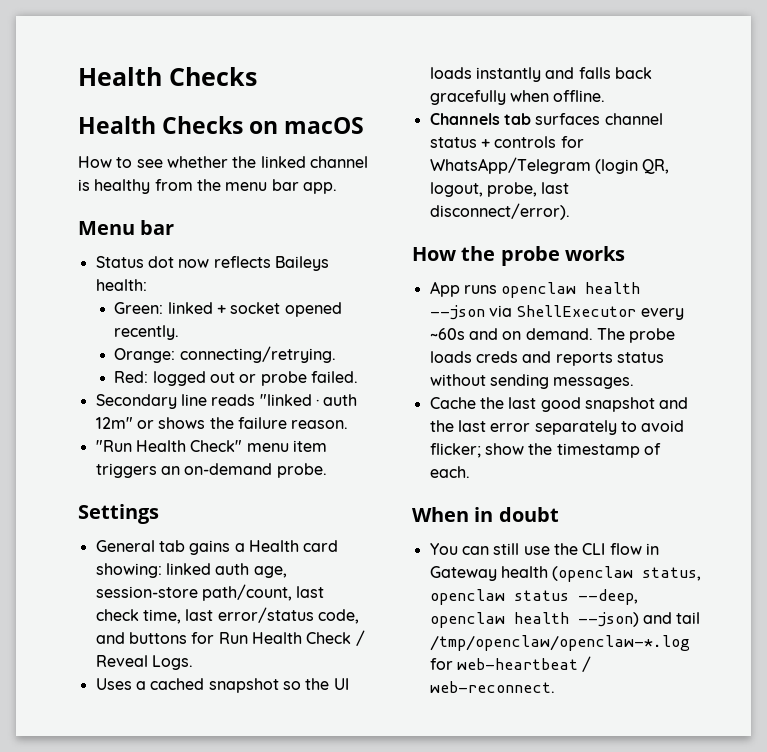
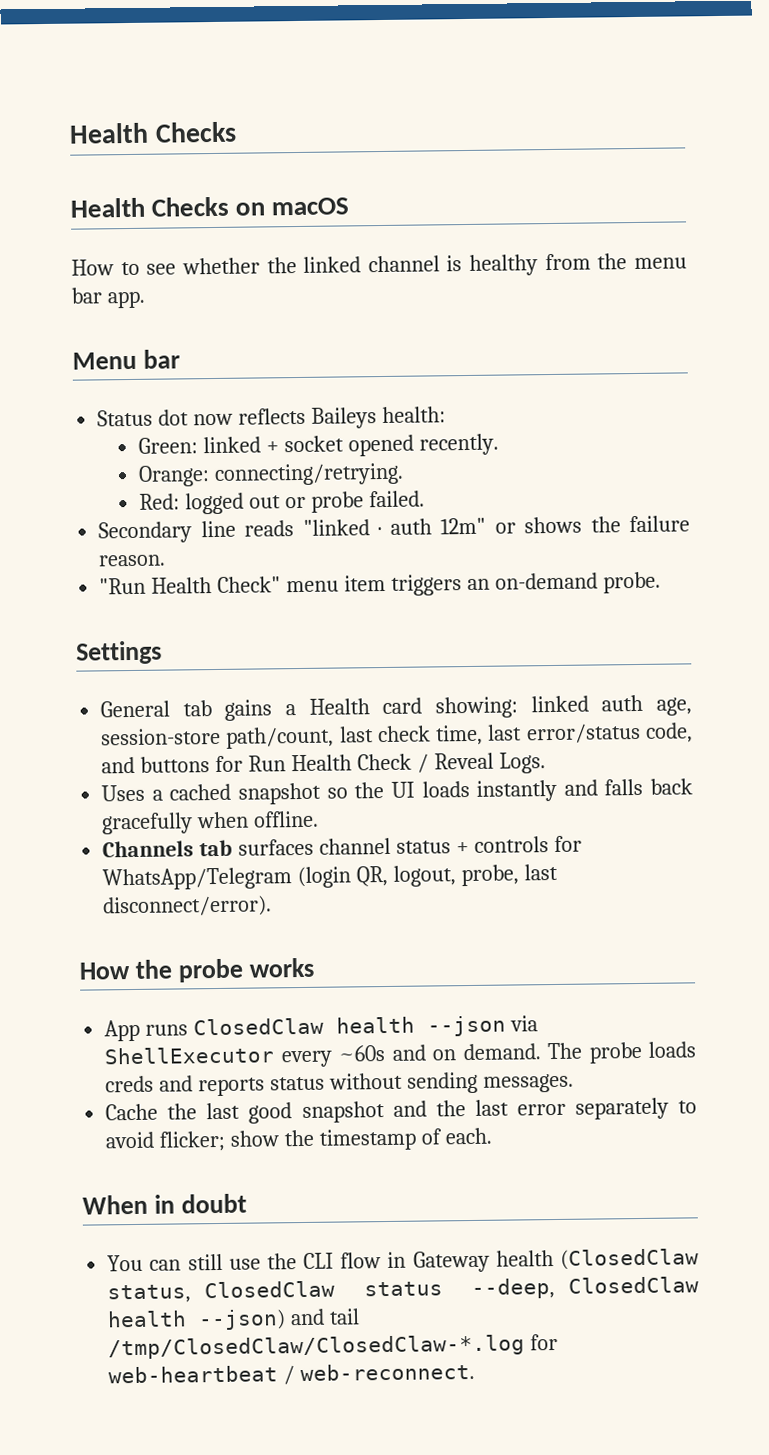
[501,282,577,298] openclaw -> [193,1017,325,1036] ClosedClaw
[552,566,702,582] [429,589,505,605] (openclaw status, openclaw -> [560,1248,699,1270] [107,1280,335,1304] (ClosedClaw status, ClosedClaw
[429,612,505,628] openclaw -> [568,1276,699,1294] ClosedClaw
[429,635,690,651] /tmp/openclaw/openclaw-*.log -> [108,1334,526,1360] /tmp/ClosedClaw/ClosedClaw-*.log

